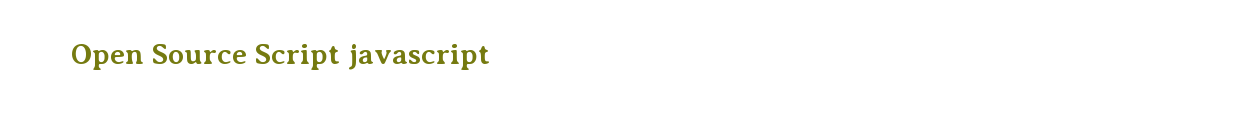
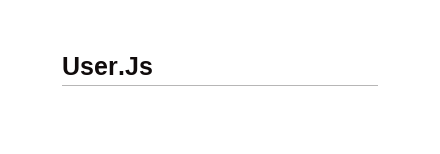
[71,44,490,70] Open Source Script javascript -> [62,57,153,75] User.Js

